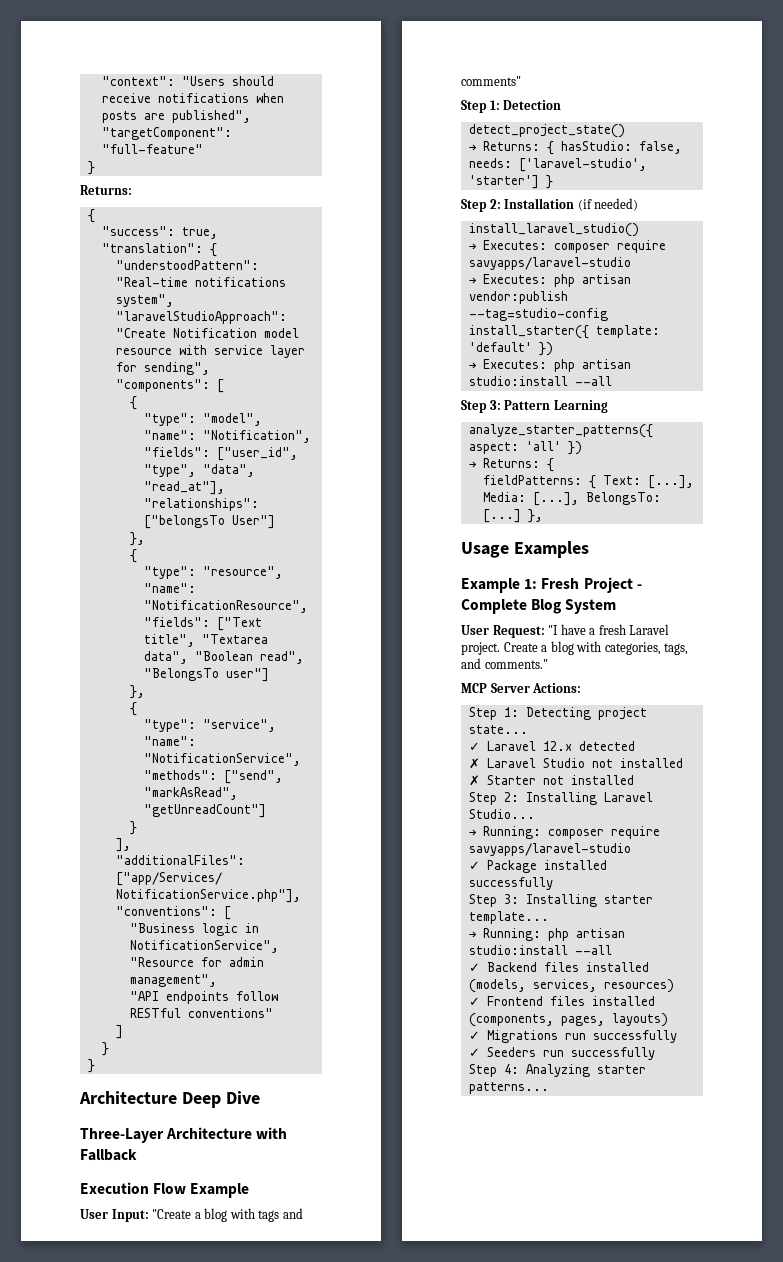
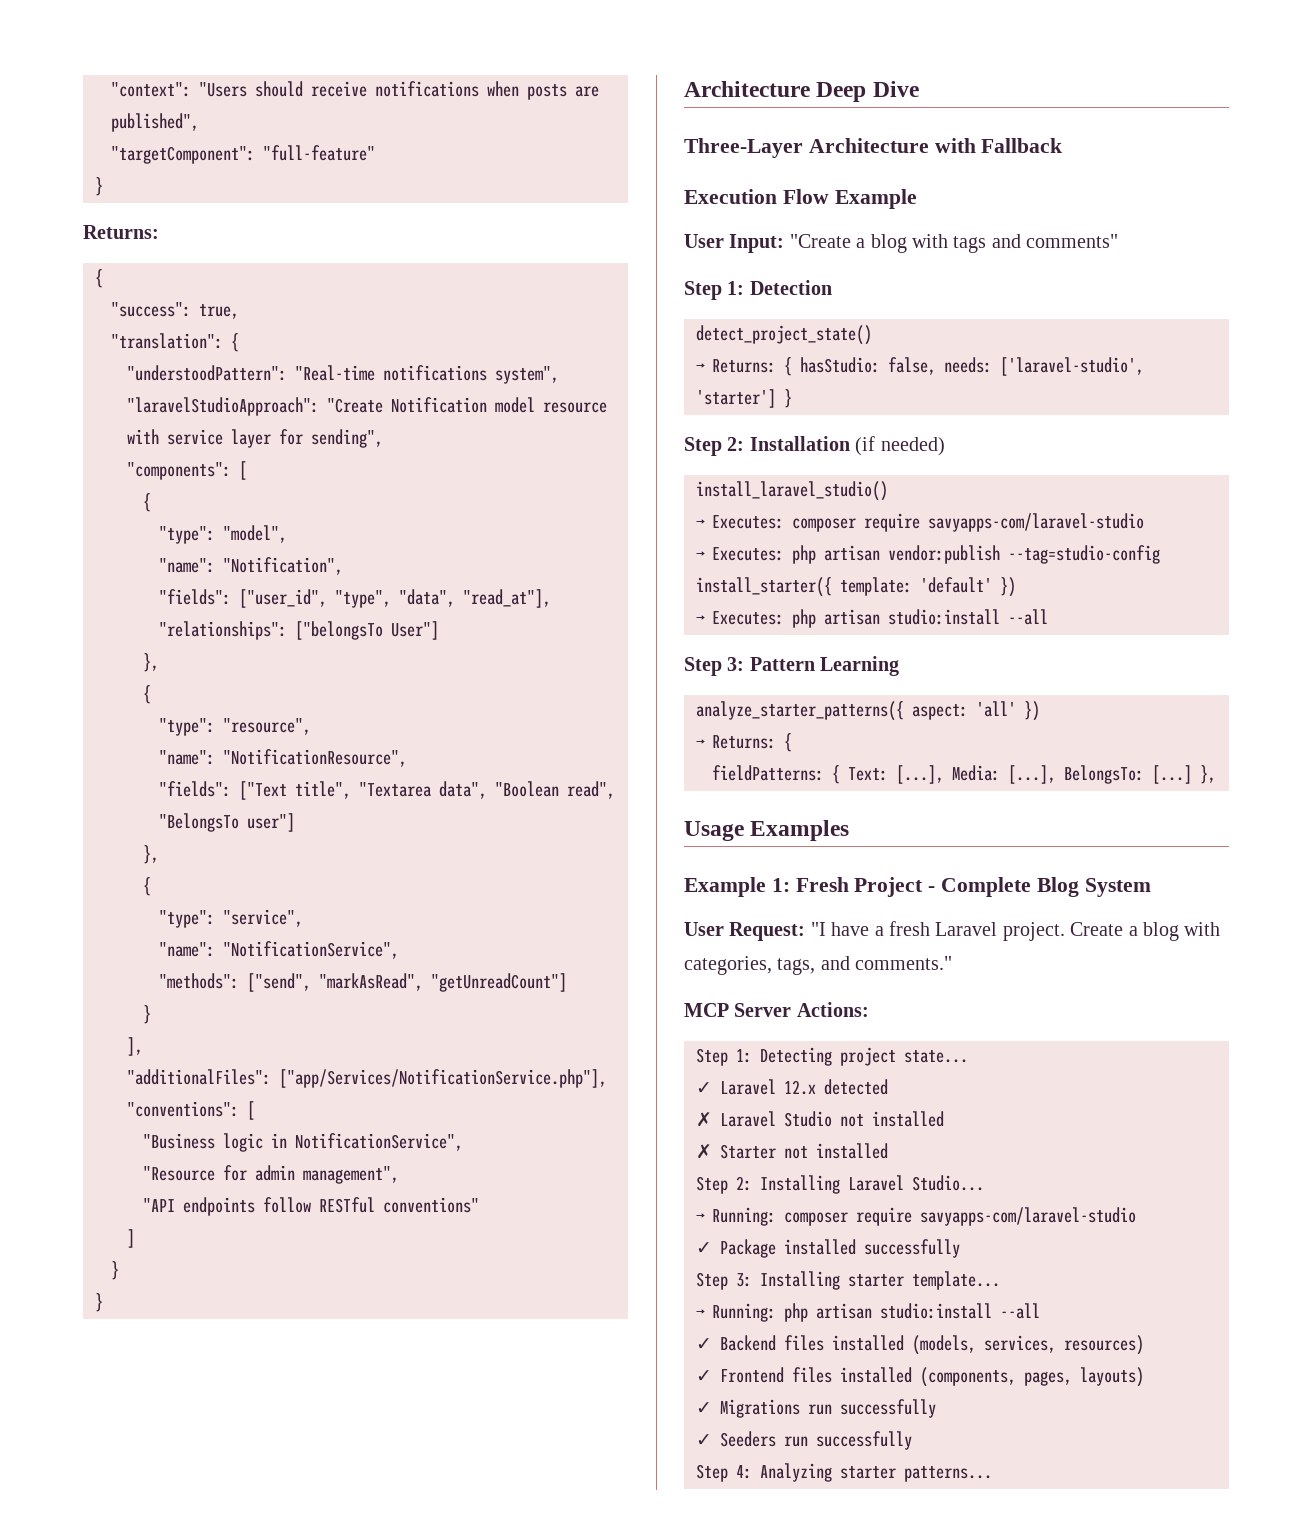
[468,257,631,270] savyapps/laravel-studio -> [928,513,1144,532] savyapps-com/laravel-studio
[468,843,631,856] savyapps/laravel-studio -> [920,1207,1136,1226] savyapps-com/laravel-studio

